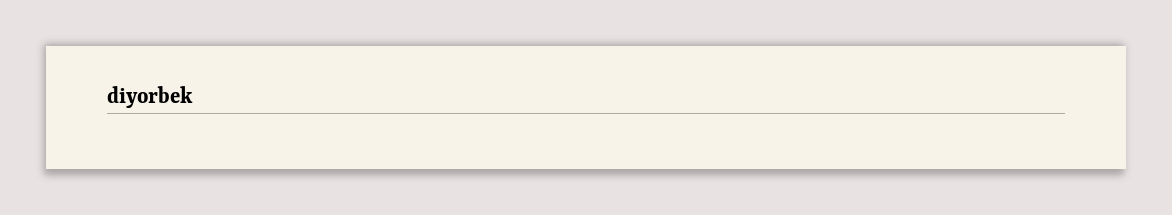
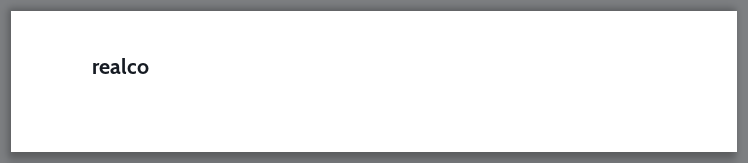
[107,86,193,108] diyorbek -> [92,58,149,74] realco

